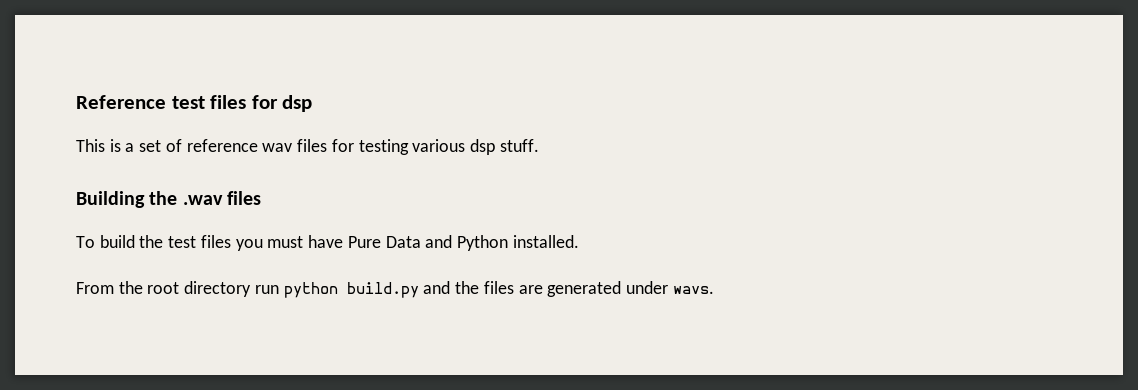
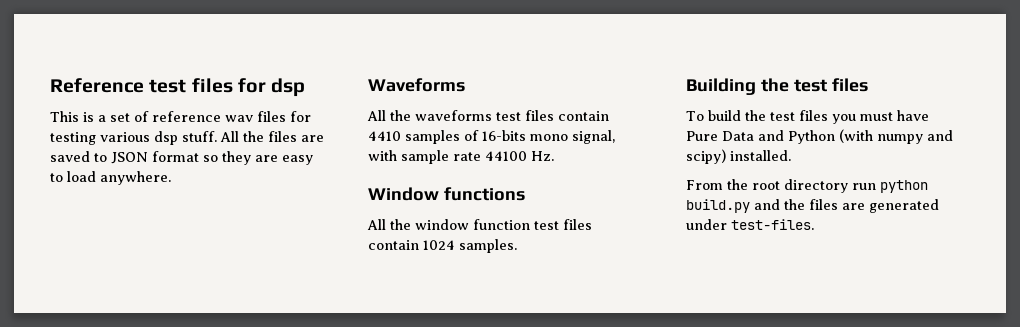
(539, 145) none -> [220,131,324,142] [50,151,313,165] [50,171,171,185] [368,78,465,92] [367,110,609,121] [368,130,615,144] [368,150,554,164] [368,187,525,201] [367,219,592,230] [368,239,517,253] All the files are saved to JSON format so they are easy to load anywhere. // Waveforms // All the waveforms test files contain 4410 samples of 16-bits mono signal, with sample rate 44100 Hz. // Window functions // All the window function test files contain 1024 samples.
[182,195,223,205] .wav -> [793,79,827,92] test
(508, 243) none -> [839,129,953,144] [686,149,726,164] (with numpy and scipy)
[672,286,714,294] wavs. -> [731,219,814,230] test-files.

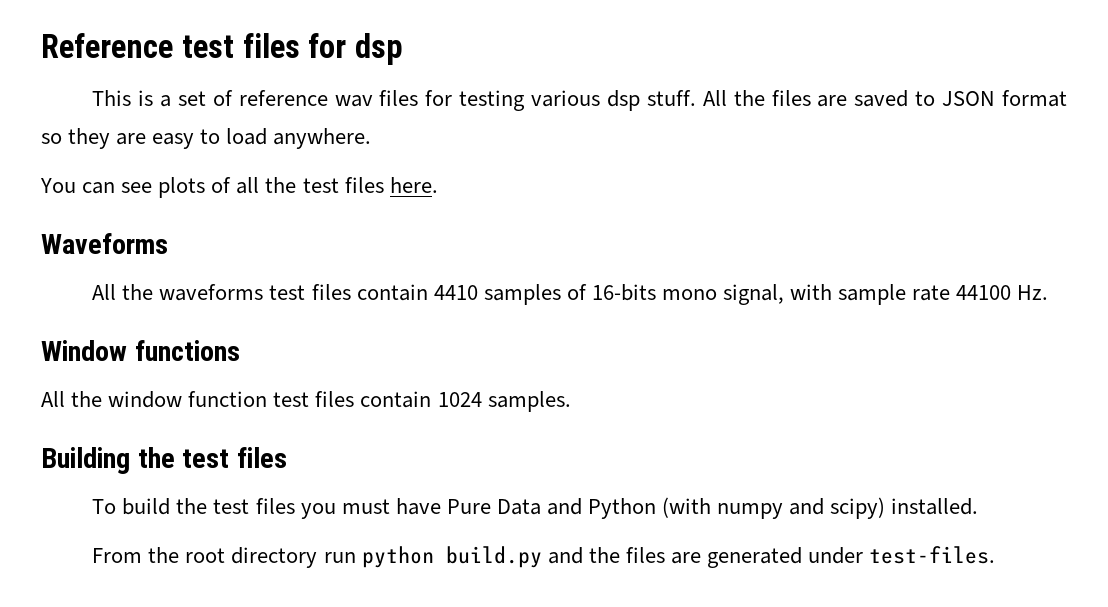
(171, 178) none -> [40,177,438,198] // You can see plots of all the test files here.

